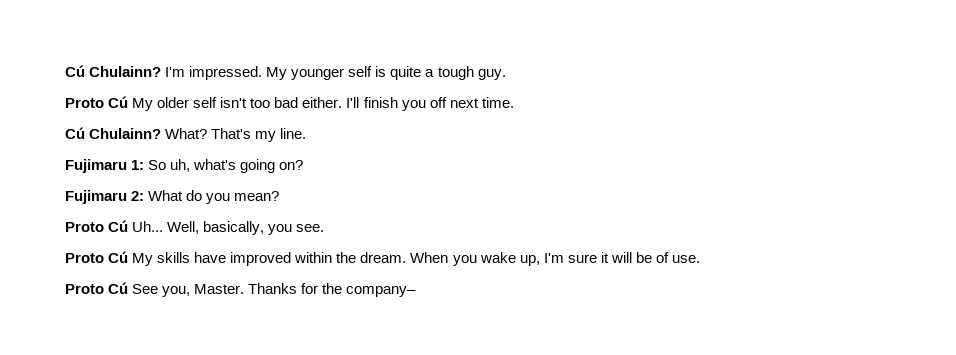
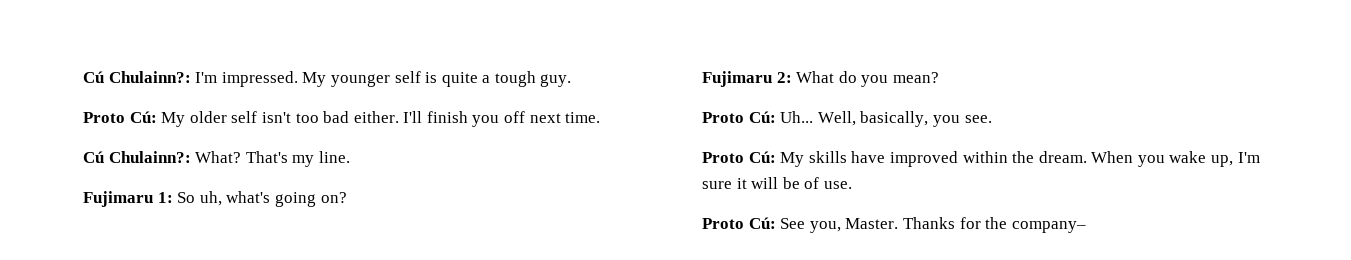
[65,65,162,77] Cú Chulainn? -> [83,71,191,83] Cú Chulainn?:
[108,96,129,108] Cú -> [129,111,157,123] Cú:
[89,128,162,139] Chulainn? -> [108,151,191,163] Chulainn?:
[108,220,129,232] Cú -> [748,111,776,123] Cú:
[108,251,129,263] Cú -> [748,151,776,163] Cú:
[108,282,129,294] Cú -> [748,217,776,229] Cú:

